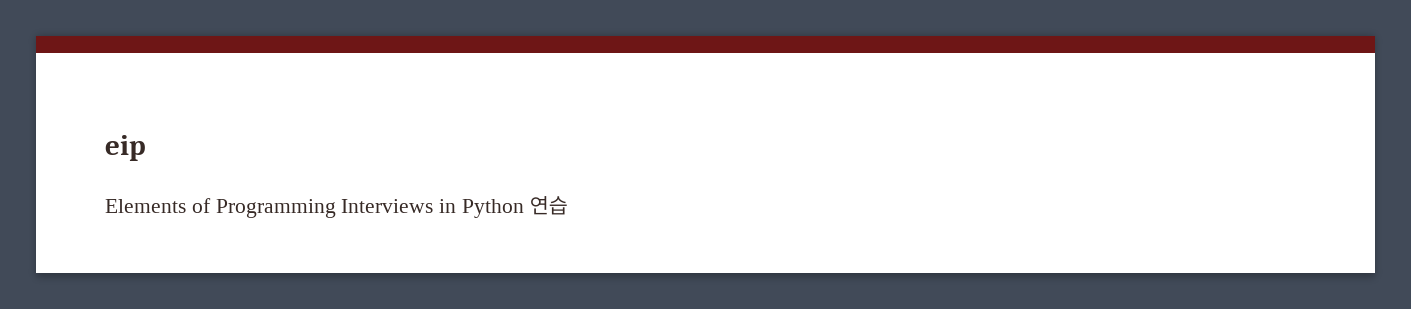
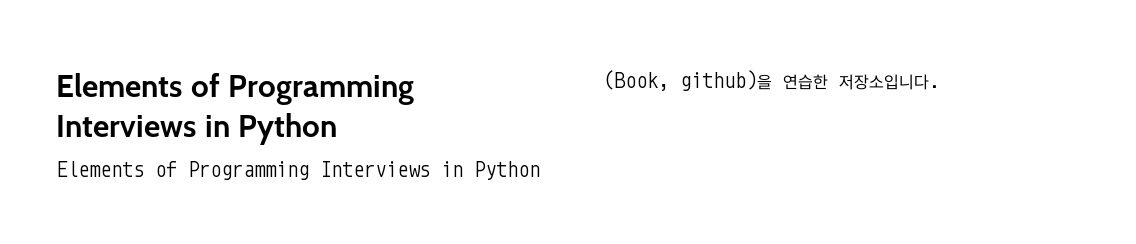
[105,135,146,161] [105,196,568,218] eip // Elements of Programming Interviews in Python 연습 -> [56,73,415,105] [56,113,338,145] [56,161,540,180] [603,70,940,91] Elements of Programming Interviews in Python // Elements of Programming Interviews in Python (Book, github)을 연습한 저장소입니다.

